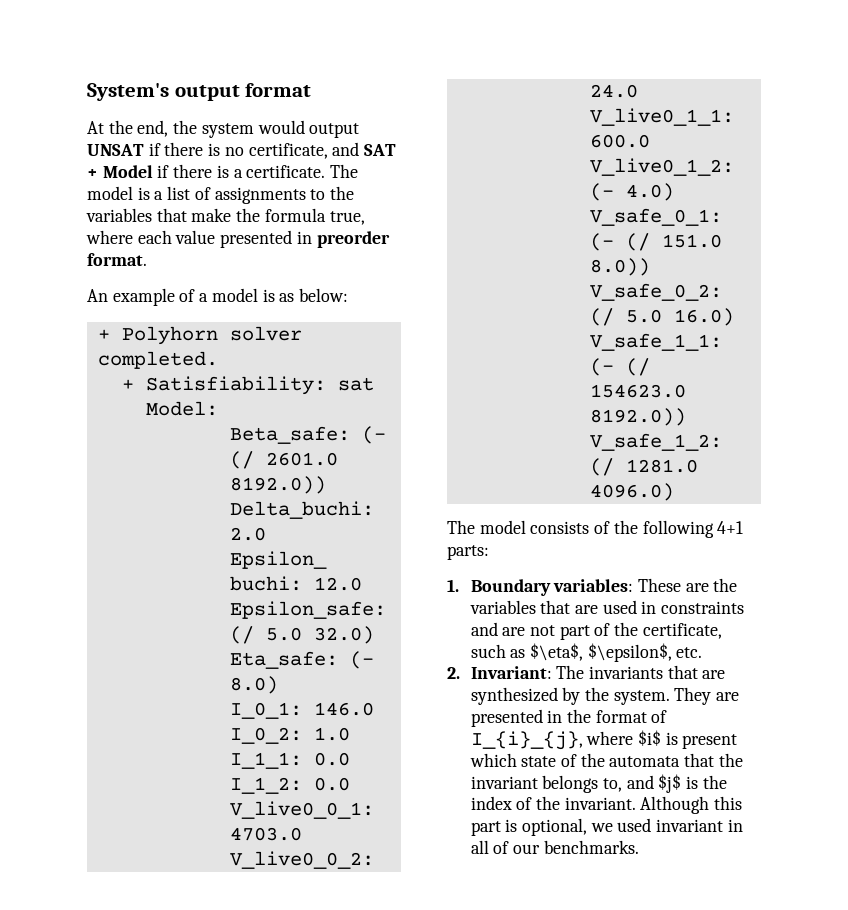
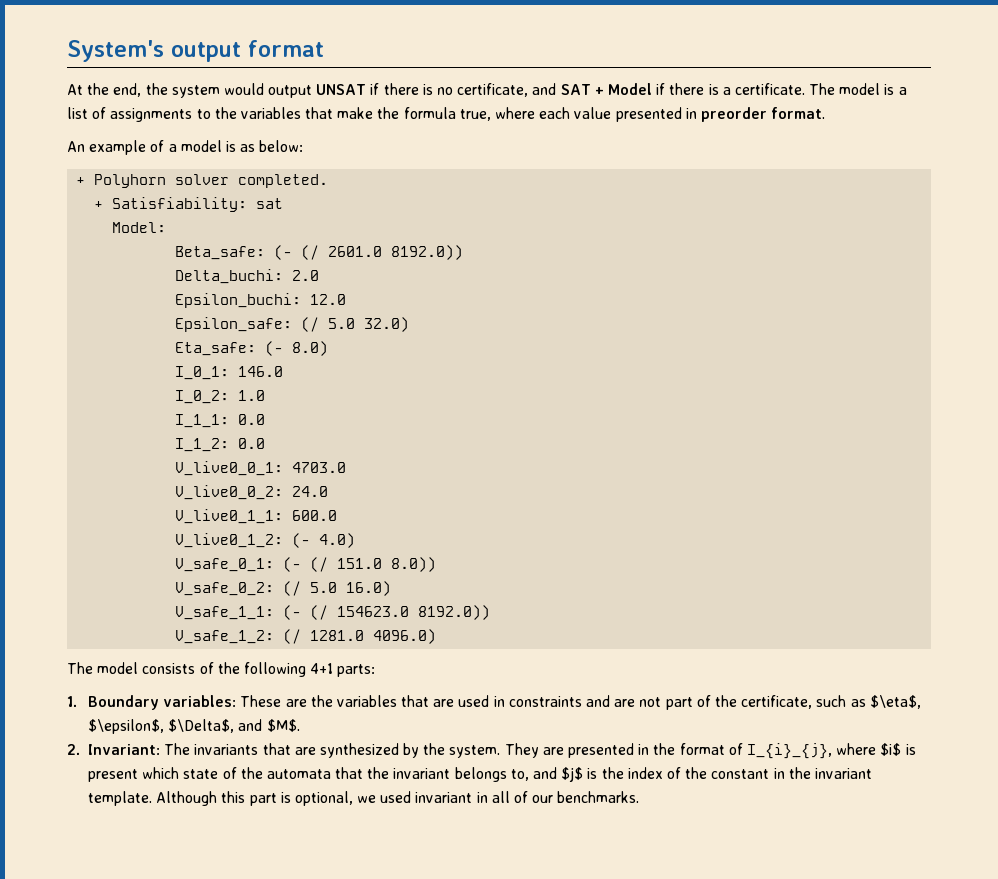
[676,647,703,658] etc. -> [168,719,300,733] $\Delta$, and $M$.
[564,797,636,810] invariant. -> [711,767,872,779] [88,791,153,806] constant in the invariant template.

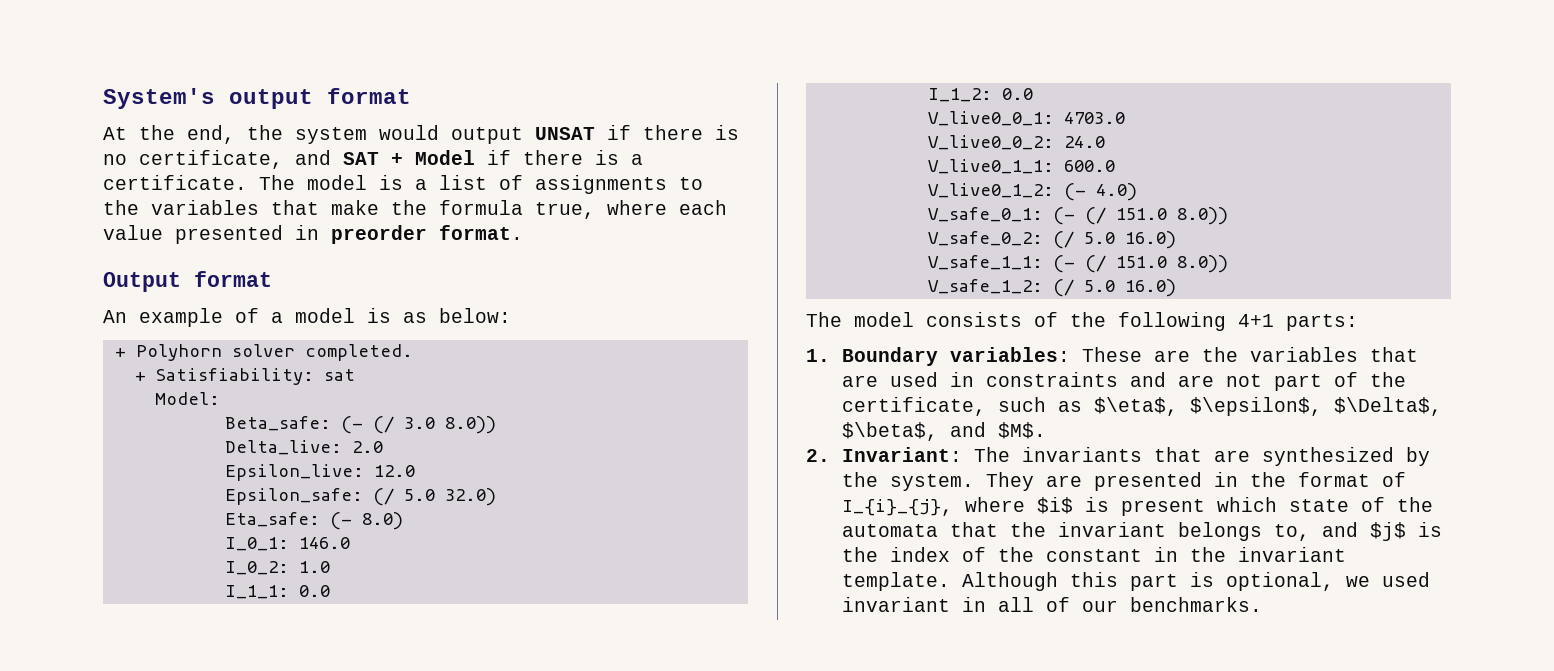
(826, 113) none -> [103,271,272,292] // Output format
[328,245,464,260] [175,269,284,284] 2601.0 8192.0)) // Delta_buchi: -> [403,416,496,434] [224,440,342,455] 3.0 8.0)) // Delta_live:
[175,293,302,308] Epsilon_buchi: -> [224,464,364,481] Epsilon_live:
[337,605,491,620] 154623.0 8192.0)) -> [1115,255,1228,273] 151.0 8.0))
[310,629,437,644] 1281.0 4096.0) -> [1083,279,1176,297] 5.0 16.0)
(235, 726) none -> [841,422,938,441] $\beta$,

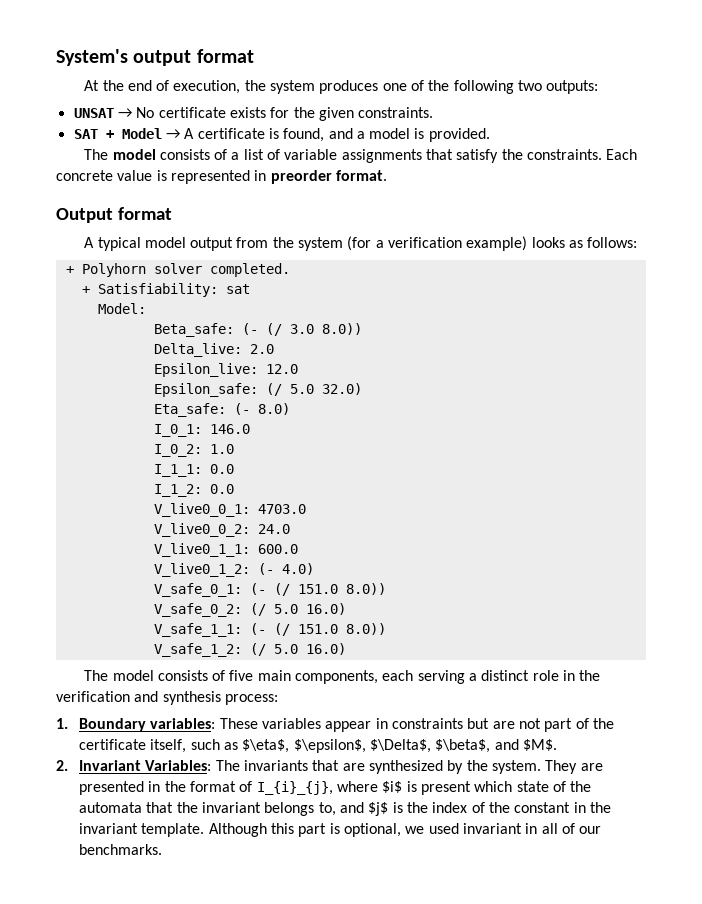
[187,125,739,144] [103,150,643,169] [103,175,703,194] [103,200,727,219] [103,225,283,244] end, the system would output UNSAT if there is no certificate, and SAT + Model if there is a certificate. The model is a list of assignments to the variables that make the formula true, where each value presented -> [127,80,599,94] [73,107,434,121] [73,128,490,142] [84,149,638,163] [56,170,250,184] end of execution, the system produces one of the following two outputs: // UNSAT → No certificate exists for the given constraints. // SAT + Model → A certificate is found, and a model is provided. // The model consists of a list of variable assignments that satisfy the constraints. Each concrete value is represented
[103,308,511,327] An example of a model is as below: -> [84,236,638,251] A typical model output from the system (for a verification example) looks as follows:
[1070,312,1358,331] [806,347,1418,366] [841,372,938,387] the following 4+1 parts: // 1. Boundary variables: These are the variables that are used -> [229,670,601,684] [56,691,278,705] [56,718,372,732] five main components, each serving a distinct role in the verification and synthesis process: // 1. Boundary variables: These variables appear
[1129,372,1166,387] and -> [467,718,490,729] but
[841,397,986,416] certificate, -> [79,739,187,753] certificate itself,
[841,447,962,462] Invariant: -> [79,760,212,771] Invariant Variables:

